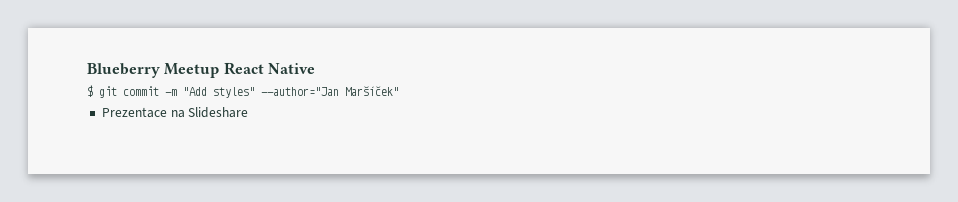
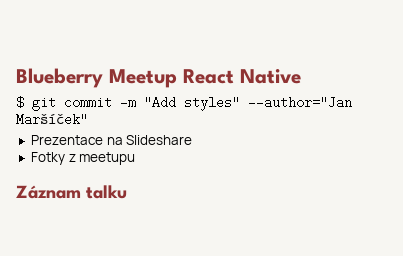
(249, 112) none -> [30,152,136,165] [16,185,127,199] // Fotky z meetupu // Záznam talku

